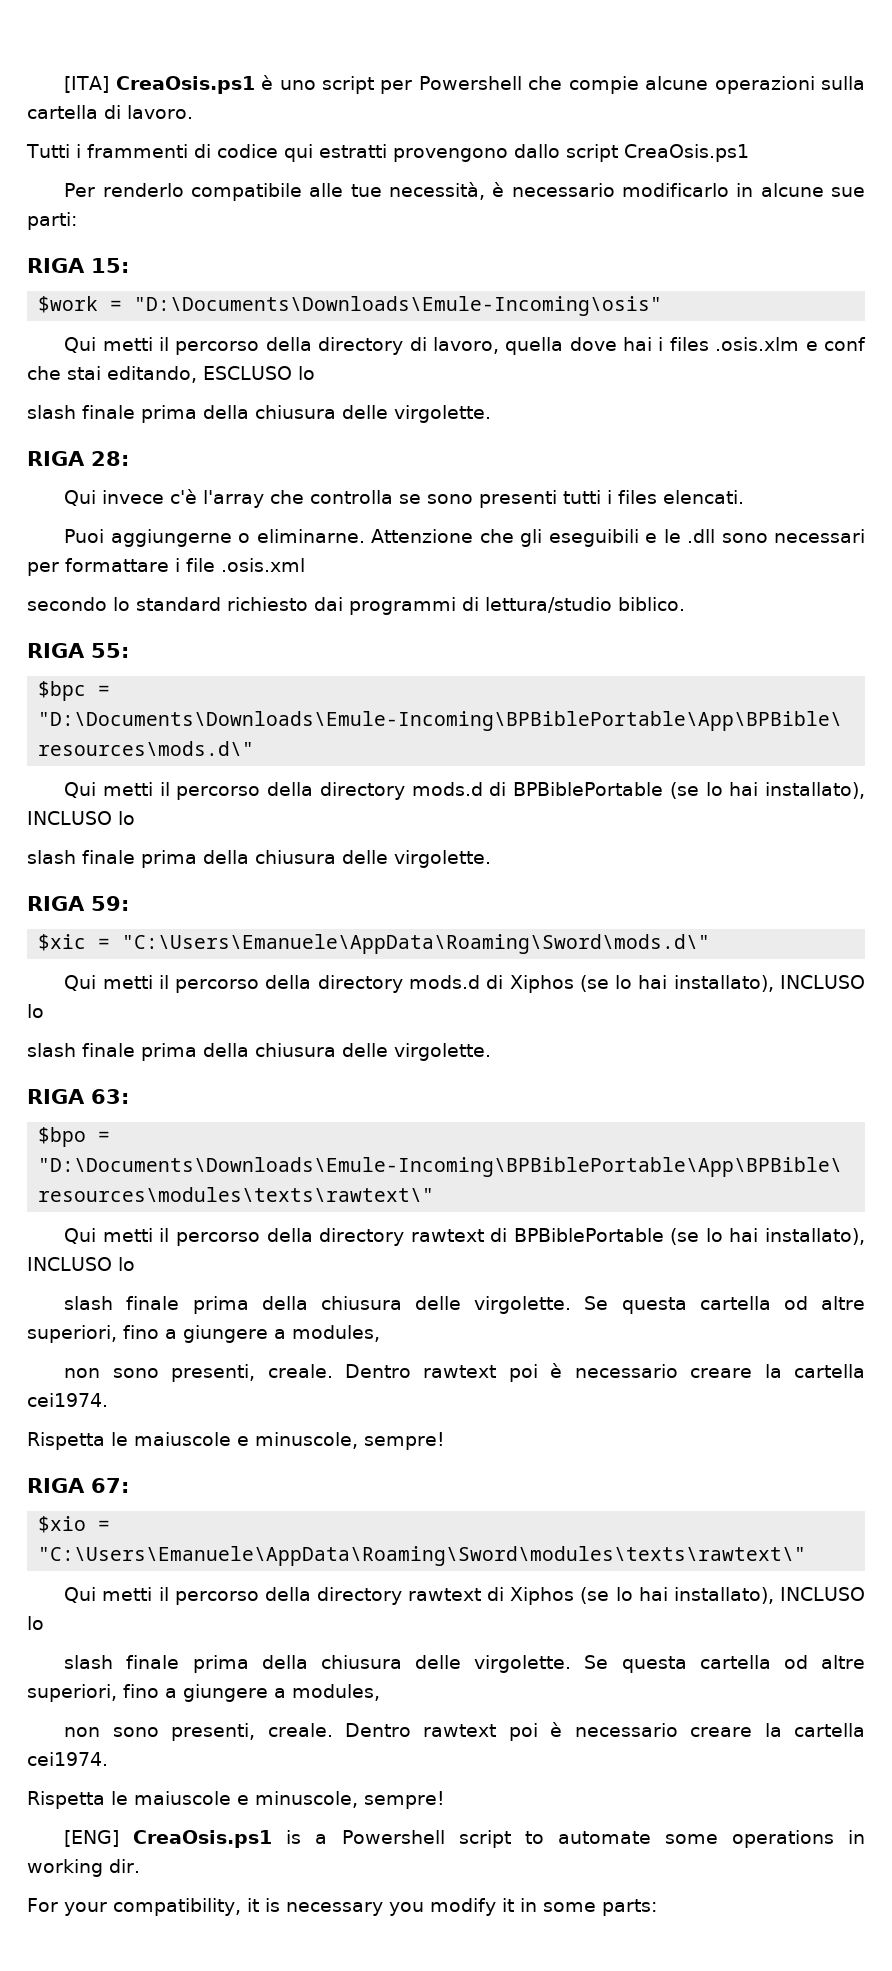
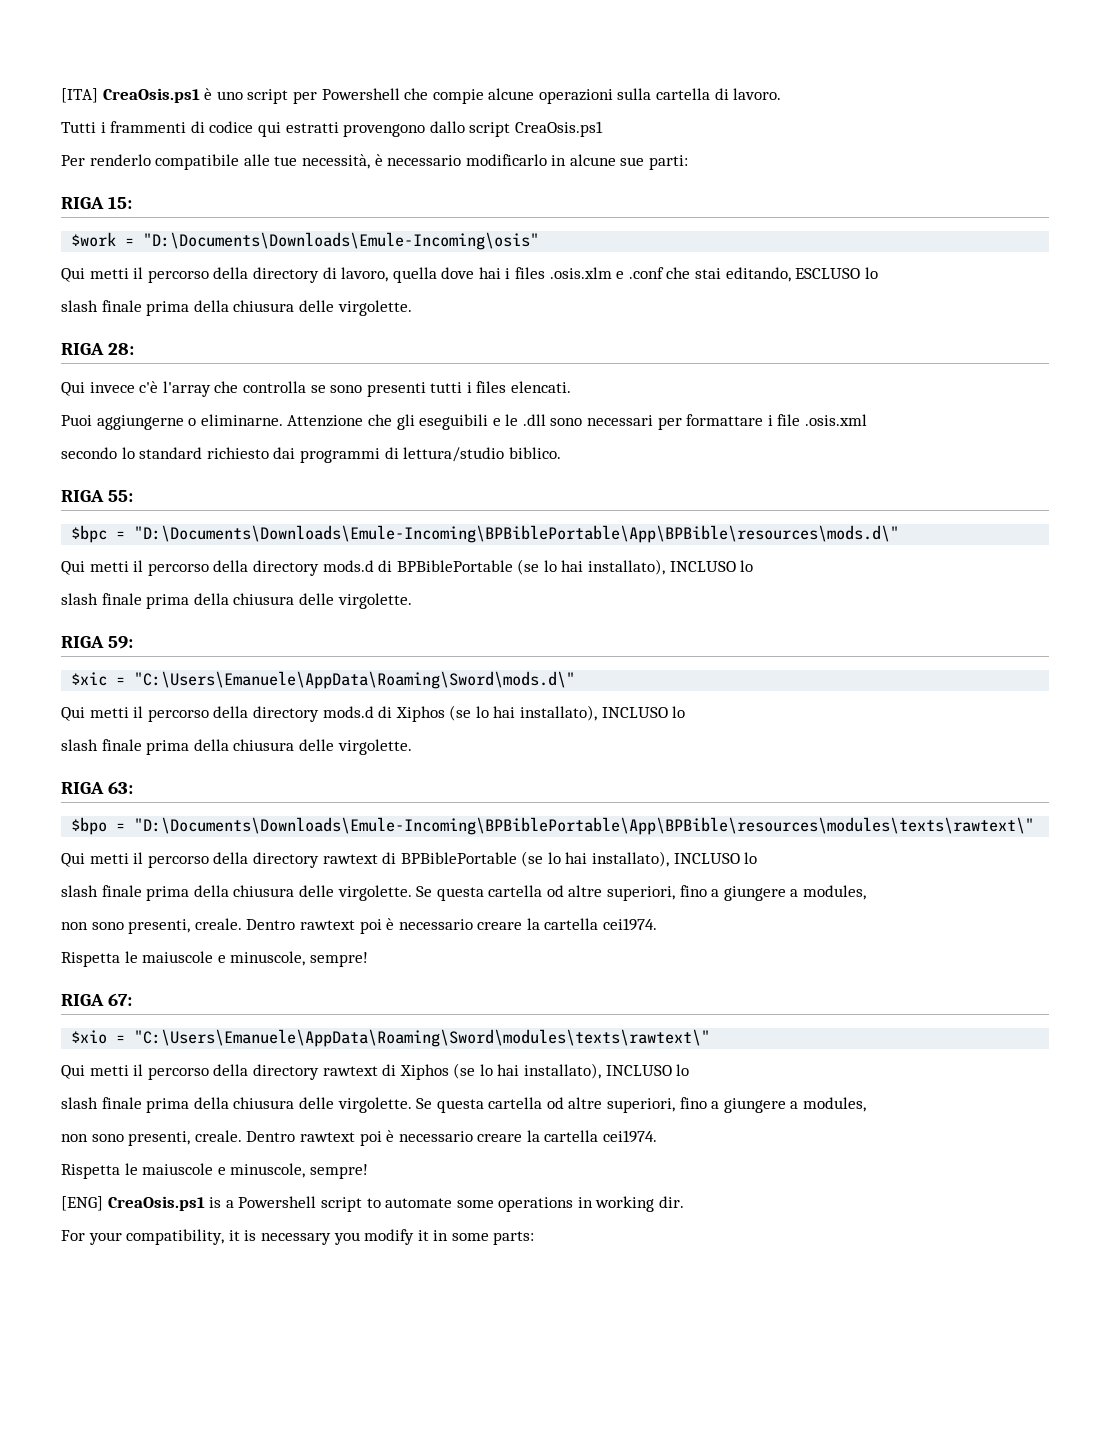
[823,337,866,351] conf -> [628,267,664,279] .conf

